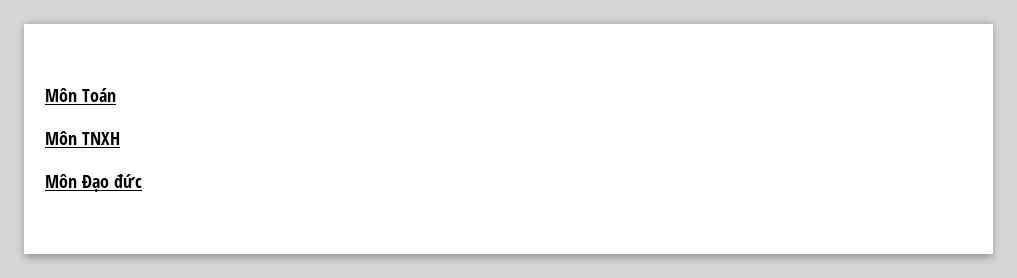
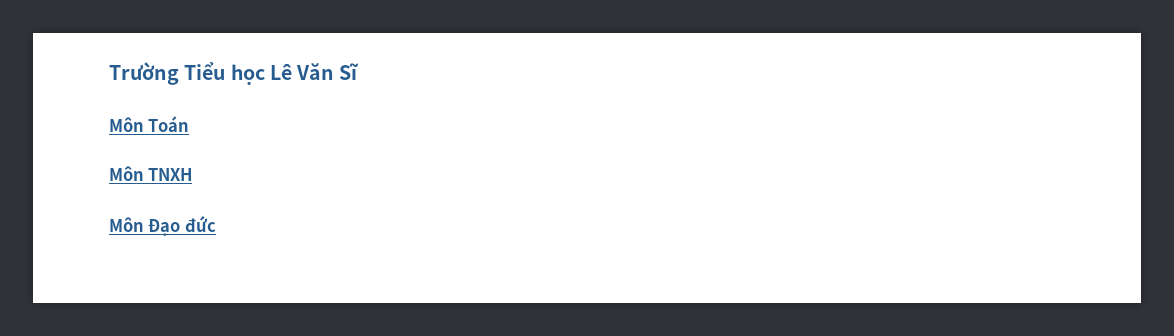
(45, 95) none -> [109,62,360,85] Trường Tiểu học Lê Văn Sĩ //

